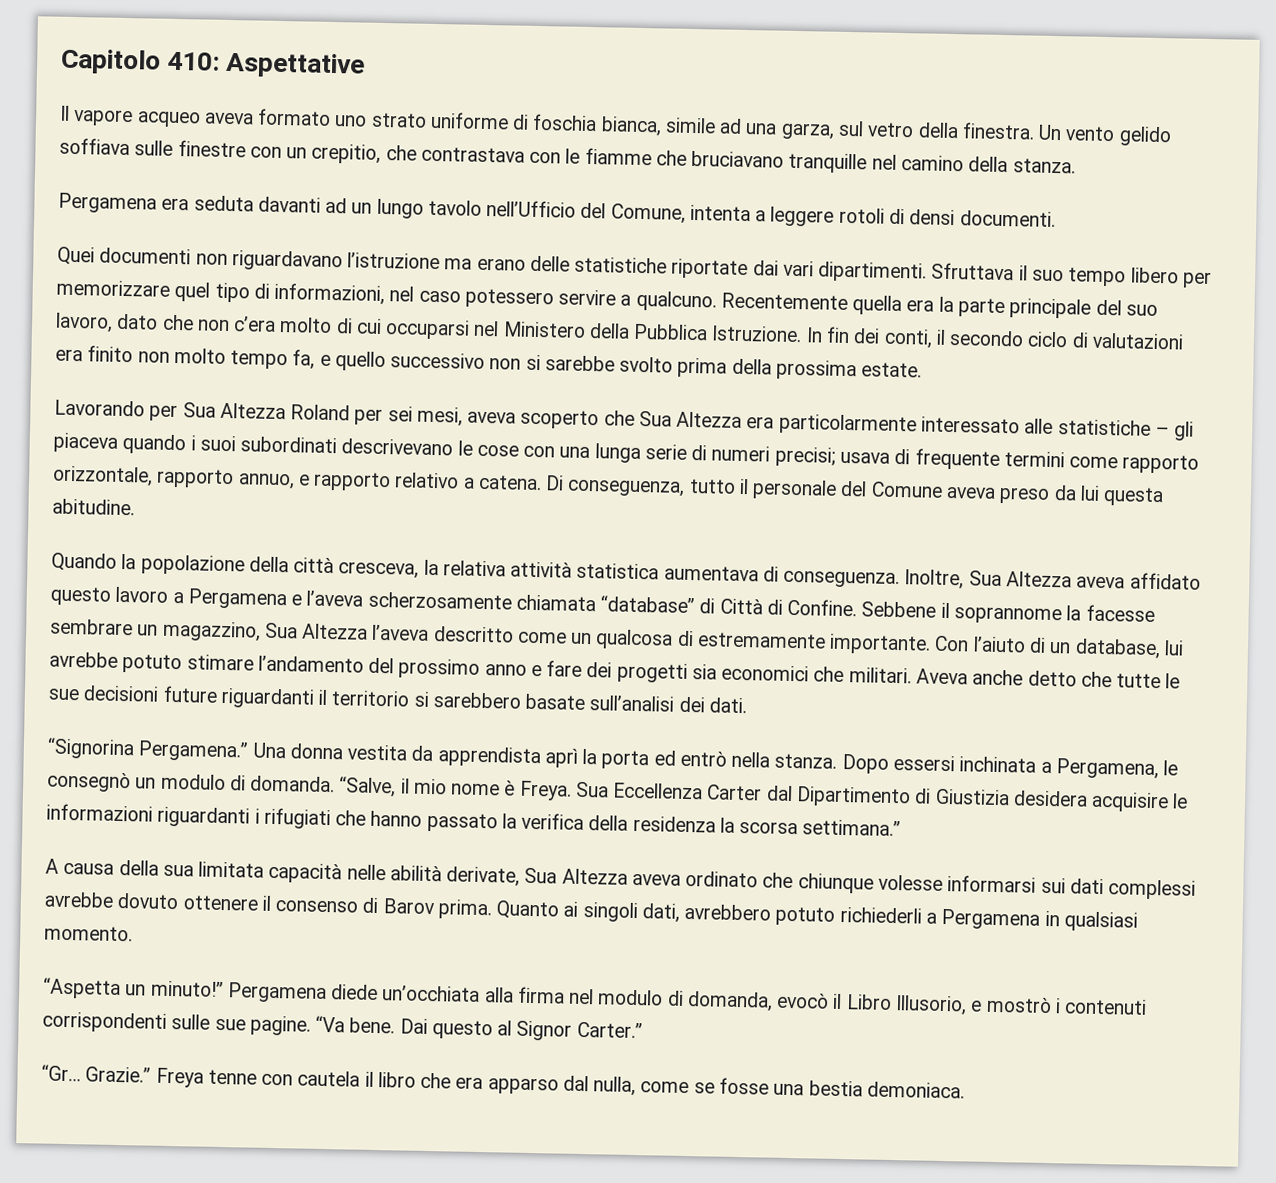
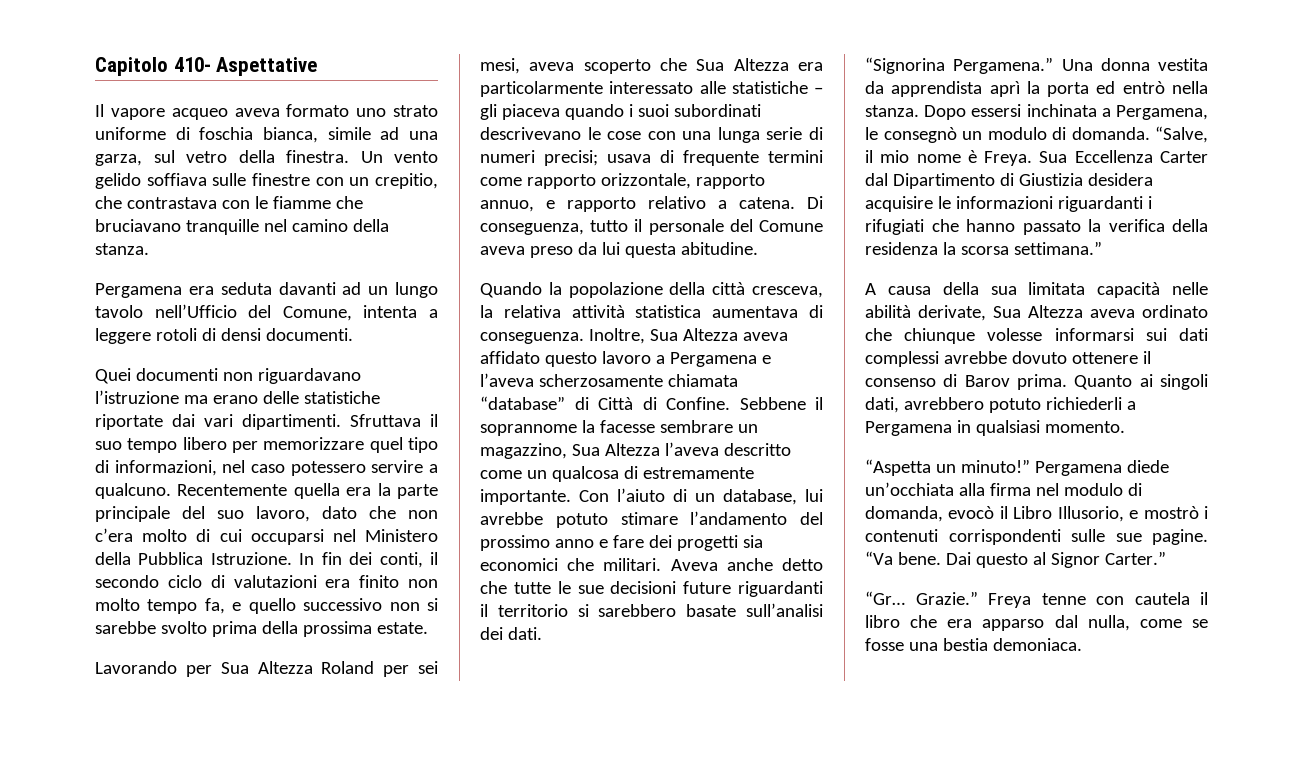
[167,51,221,71] 410: -> [173,57,211,72] 410-

